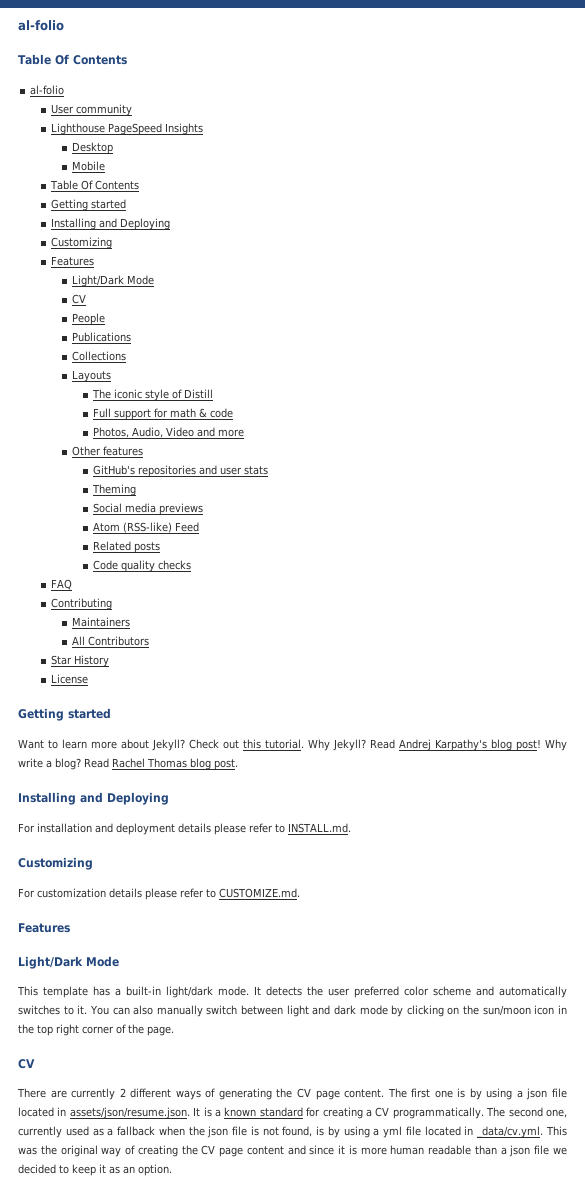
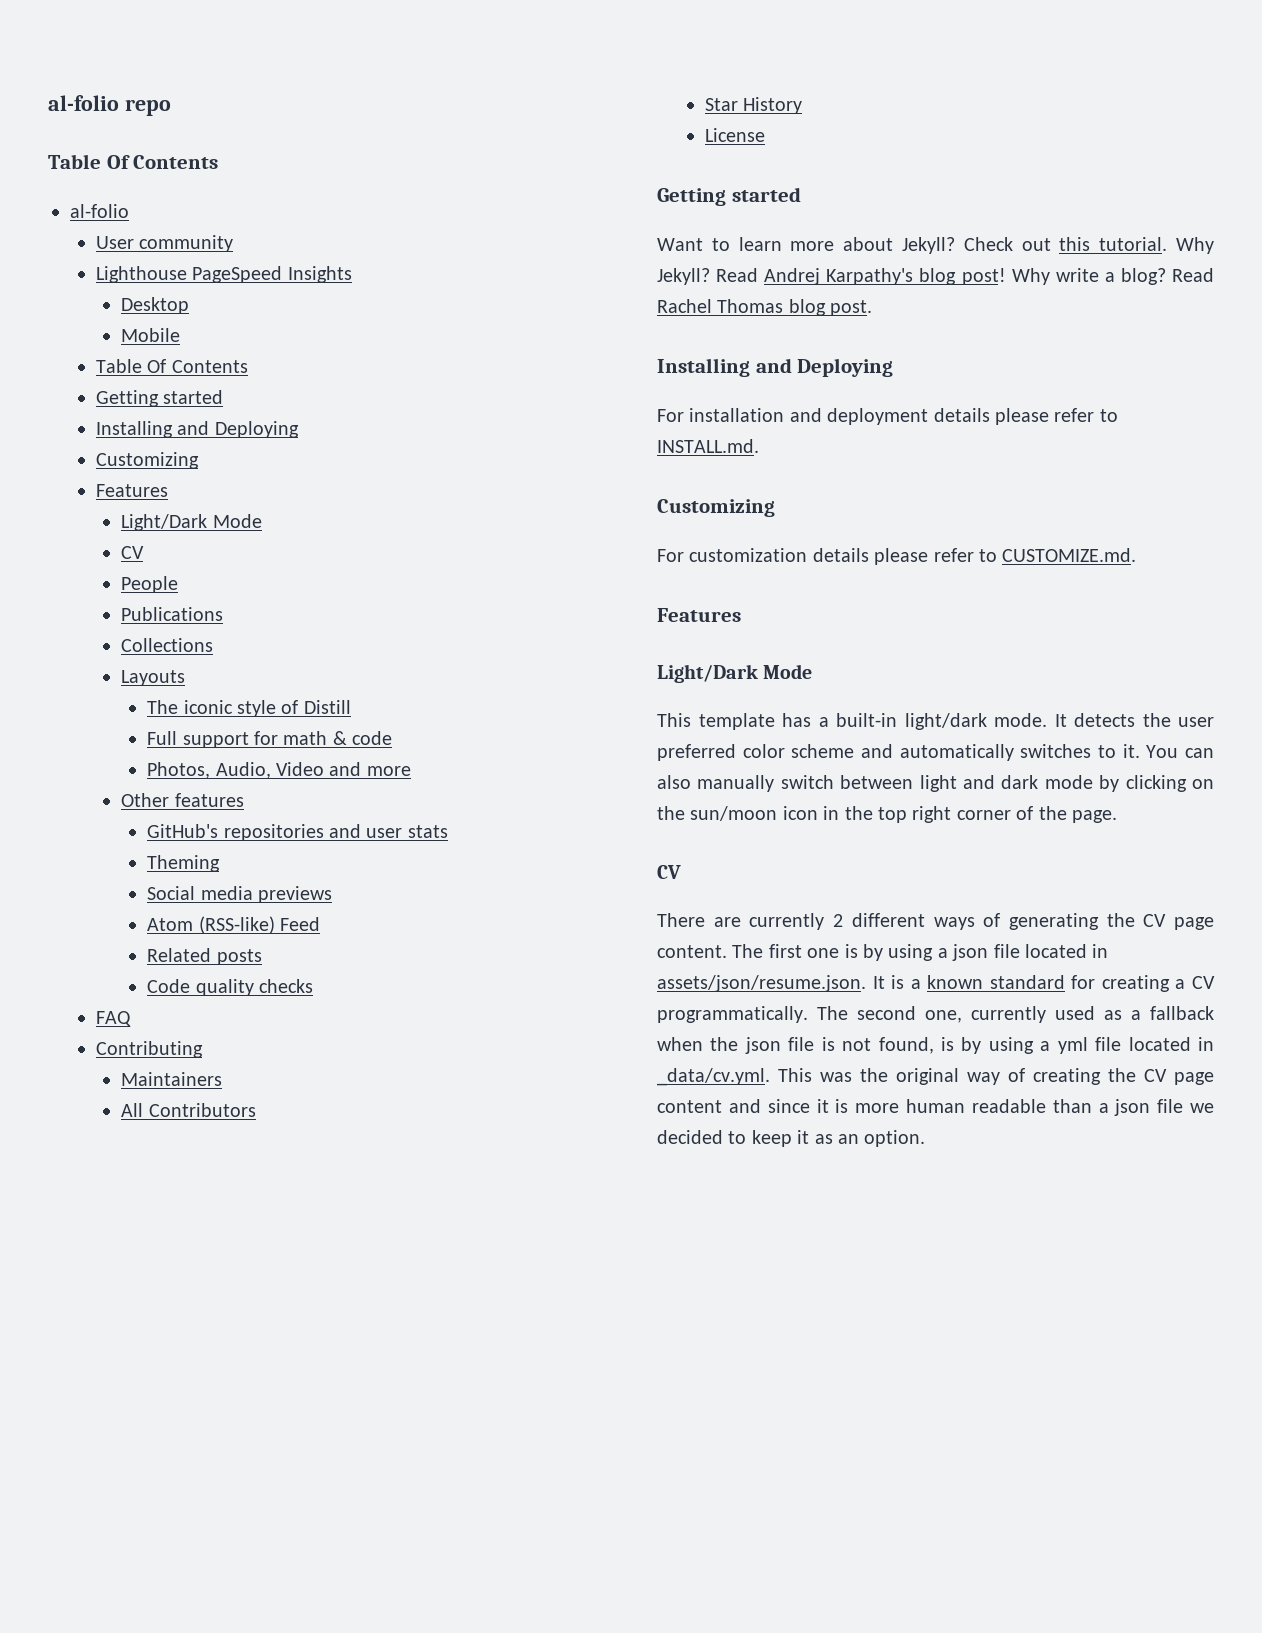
[18,20,64,31] al-folio -> [48,95,171,116] al-folio repo

